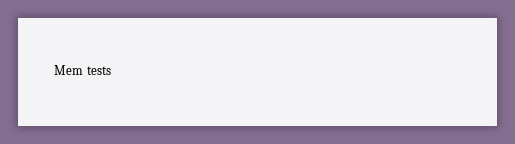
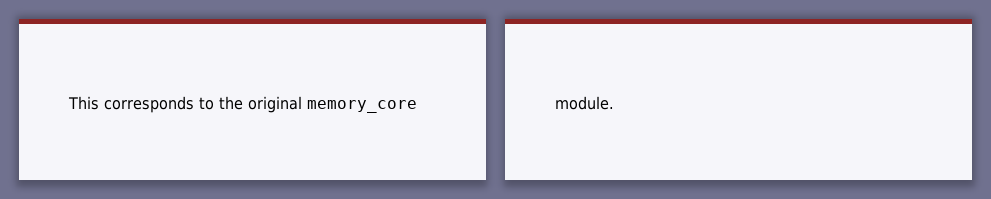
[54,65,111,75] Mem tests -> [68,96,614,113] This corresponds to the original memory_core module.

